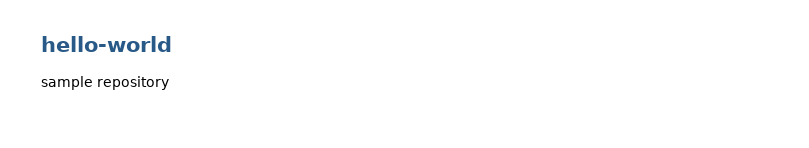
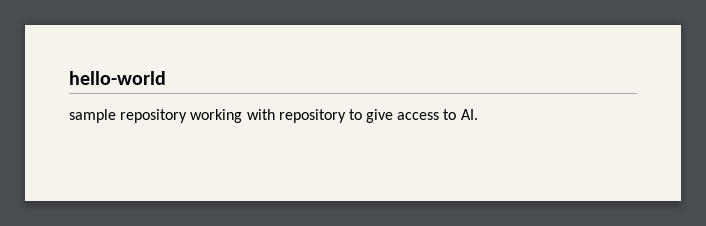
(169, 83) none -> [190,109,478,123] working with repository to give access to AI.

